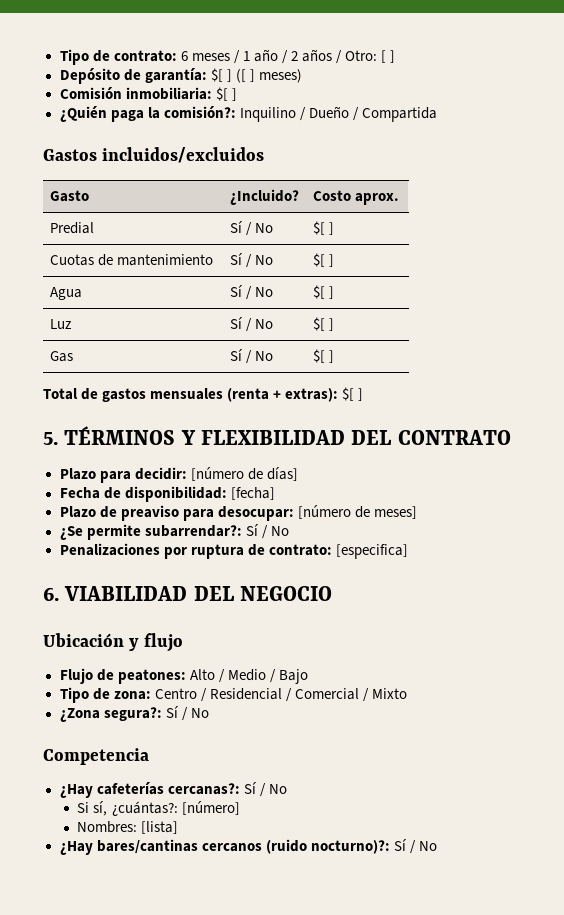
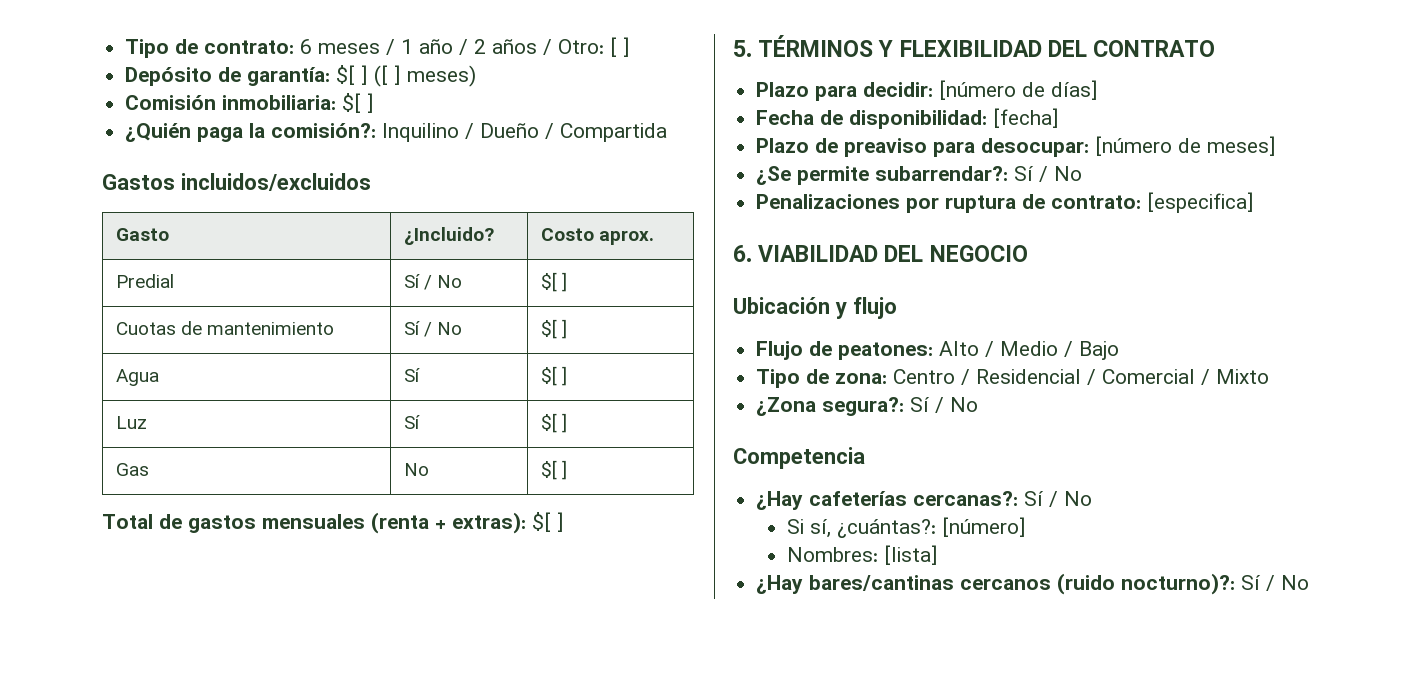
[245,286,273,300] / No -> (421, 375) none
[245,318,273,332] / No -> (421, 422) none
[229,349,252,364] Sí / -> (150, 469) none

